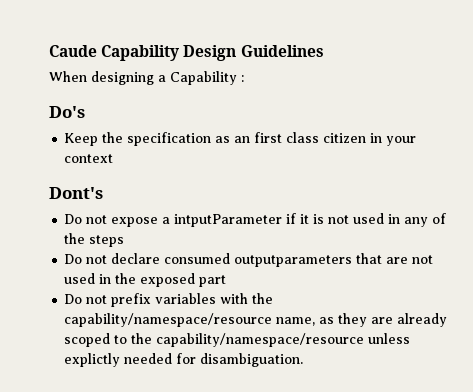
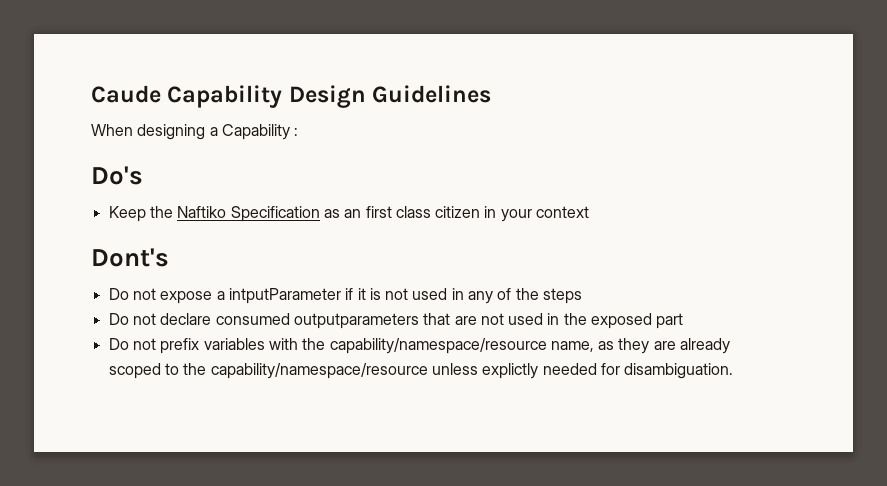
[127,132,212,146] specification -> [177,206,320,222] Naftiko Specification

